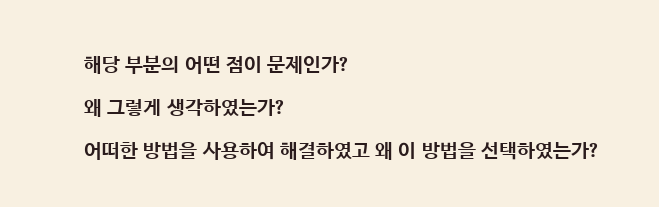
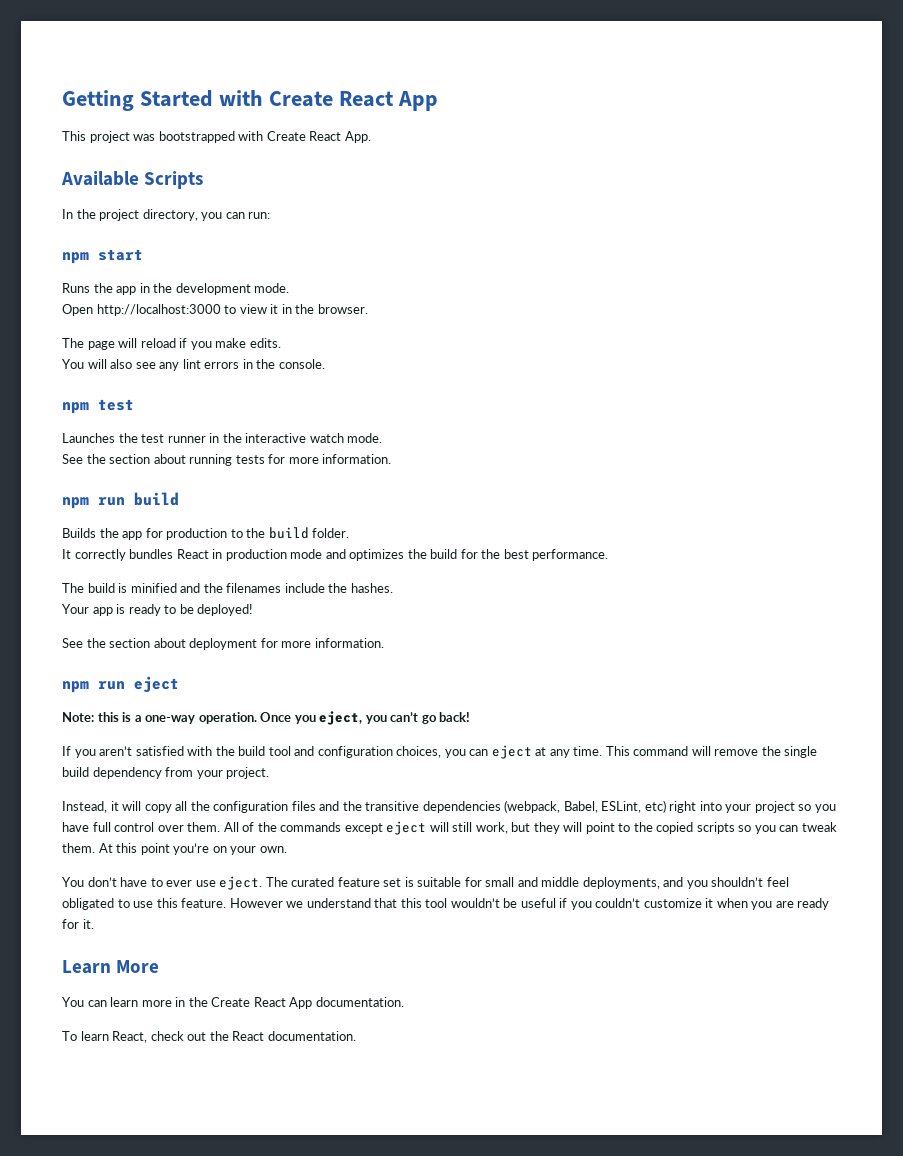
[84,55,349,74] [84,99,284,117] [84,142,598,160] 해당 부분의 어떤 점이 문제인가? // 왜 그렇게 생각하였는가? // 어떠한 방법을 사용하여 해결하였고 왜 이 방법을 선택하였는가? -> [62,90,438,111] [62,131,371,143] [61,171,204,189] [62,209,271,221] [62,249,143,264] [62,283,290,295] [62,304,368,316] [62,338,281,350] [62,359,325,371] [62,399,134,414] [62,433,383,443] [62,454,392,466] [62,492,179,509] [62,527,350,540] [62,549,609,561] [62,583,393,593] [62,604,254,616] [62,638,384,650] [62,676,179,693] [62,711,471,725] [62,745,818,759] [62,767,270,779] [62,800,836,813] [62,821,837,835] [62,843,287,855] [62,876,789,890] [62,898,830,910] [62,919,94,929] [62,960,160,974] [62,997,404,1009] [62,1031,356,1043] Getting Started with Create React App // This project was bootstrapped with Create React App. // Available Scripts // In the project directory, you can run: // npm start // Runs the app in the development mode. // Open http://localhost:3000 to view it in the browser. // The page will reload if you make edits. // You will also see any lint errors in the console. // npm test // Launches the test runner in the interactive watch mode. // See the section about running tests for more information. // npm run build // Builds the app for production to the build folder. // It correctly bundles React in production mode and optimizes the build for the best performance. // The build is minified and the filenames include the hashes. // Your app is ready to be deployed! // See the section about deployment for more information. // npm run eject // Note: this is a one-way operation. Once you eject, you can’t go back! // If you aren’t satisfied with the build tool and configuration choices, you can eject at any time. This command will remove the single build dependency from your project. // Instead, it will copy all the configuration files and the transitive dependencies (webpack, Babel, ESLint, etc) right into your project so you have full control over them. All of the commands except eject will still work, but they will point to the copied scripts so you can tweak them. At this point you’re on your own. // You don’t have to ever use eject. The curated feature set is suitable for small and middle deployments, and you shouldn’t feel obligated to use this feature. However we understand that this tool wouldn’t be useful if you couldn’t customize it when you are ready for it. // Learn More // You can learn more in the Create React App documentation. // To learn React, check out the React documentation.

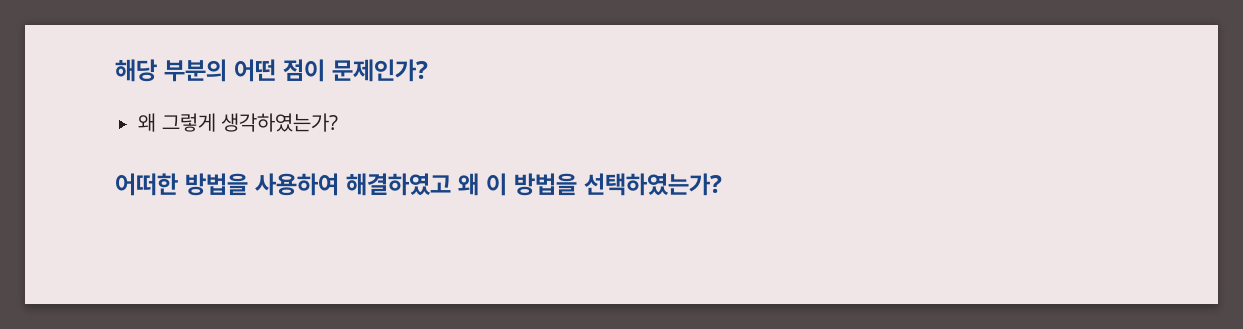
[62,90,438,111] [62,131,371,143] [61,171,204,189] [62,209,271,221] [62,249,143,264] [62,283,290,295] [62,304,368,316] [62,338,281,350] [62,359,325,371] [62,399,134,414] [62,433,383,443] [62,454,392,466] [62,492,179,509] [62,527,350,540] [62,549,609,561] [62,583,393,593] [62,604,254,616] [62,638,384,650] [62,676,179,693] [62,711,471,725] [62,745,818,759] [62,767,270,779] [62,800,836,813] [62,821,837,835] [62,843,287,855] [62,876,789,890] [62,898,830,910] [62,919,94,929] [62,960,160,974] [62,997,404,1009] [62,1031,356,1043] Getting Started with Create React App // This project was bootstrapped with Create React App. // Available Scripts // In the project directory, you can run: // npm start // Runs the app in the development mode. // Open http://localhost:3000 to view it in the browser. // The page will reload if you make edits. // You will also see any lint errors in the console. // npm test // Launches the test runner in the interactive watch mode. // See the section about running tests for more information. // npm run build // Builds the app for production to the build folder. // It correctly bundles React in production mode and optimizes the build for the best performance. // The build is minified and the filenames include the hashes. // Your app is ready to be deployed! // See the section about deployment for more information. // npm run eject // Note: this is a one-way operation. Once you eject, you can’t go back! // If you aren’t satisfied with the build tool and configuration choices, you can eject at any time. This command will remove the single build dependency from your project. // Instead, it will copy all the configuration files and the transitive dependencies (webpack, Babel, ESLint, etc) right into your project so you have full control over them. All of the commands except eject will still work, but they will point to the copied scripts so you can tweak them. At this point you’re on your own. // You don’t have to ever use eject. The curated feature set is suitable for small and middle deployments, and you shouldn’t feel obligated to use this feature. However we understand that this tool wouldn’t be useful if you couldn’t customize it when you are ready for it. // Learn More // You can learn more in the Create React App documentation. // To learn React, check out the React documentation. -> [115,59,428,82] [138,113,339,132] [115,173,722,196] 해당 부분의 어떤 점이 문제인가? // 왜 그렇게 생각하였는가? // 어떠한 방법을 사용하여 해결하였고 왜 이 방법을 선택하였는가?

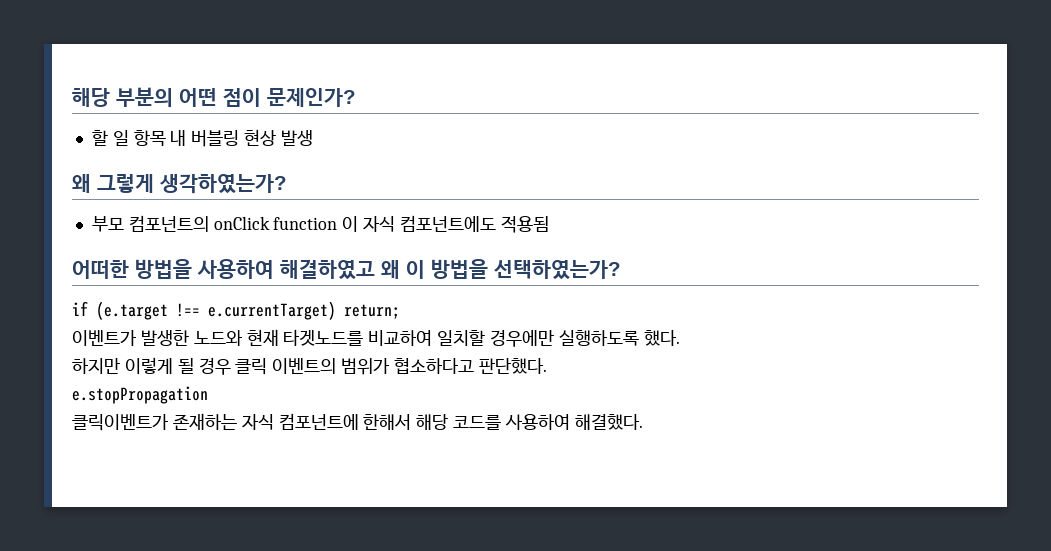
[138,113,339,132] 왜 그렇게 생각하였는가? -> [91,129,313,147] [72,174,287,194] [91,215,549,233] 할 일 항목 내 버블링 현상 발생 // 왜 그렇게 생각하였는가? // 부모 컴포넌트의 onClick function 이 자식 컴포넌트에도 적용됨
(722, 184) none -> [72,301,400,320] [72,329,680,347] [72,357,547,375] [72,386,208,404] [72,413,643,431] // if (e.target !== e.currentTarget) return; // 이벤트가 발생한 노드와 현재 타겟노드를 비교하여 일치할 경우에만 실행하도록 했다. // 하지만 이렇게 될 경우 클릭 이벤트의 범위가 협소하다고 판단했다. // e.stopPropagation // 클릭이벤트가 존재하는 자식 컴포넌트에 한해서 해당 코드를 사용하여 해결했다.

